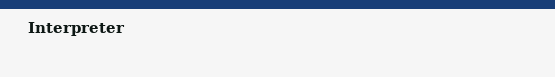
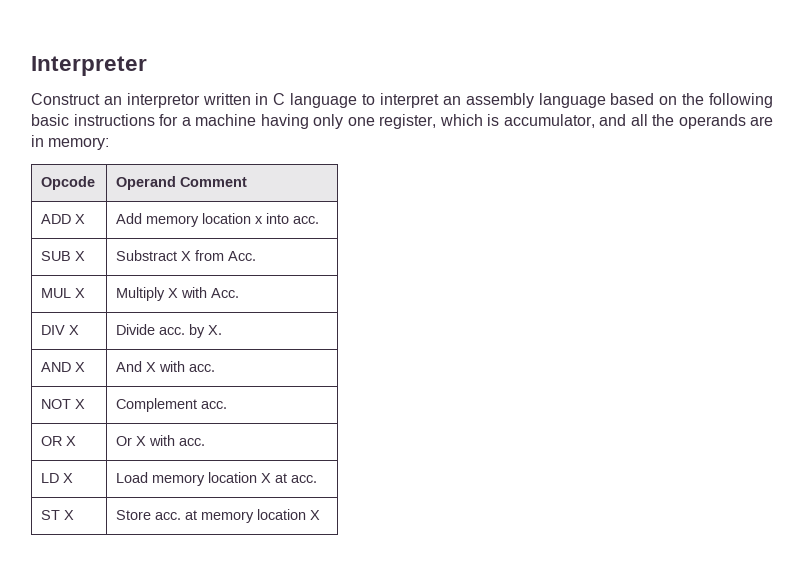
(125, 29) none -> [31,93,774,108] [31,114,773,129] [31,135,110,150] [41,176,96,190] [116,176,248,190] [41,214,86,224] [116,213,320,227] [41,251,86,261] [116,250,257,261] [41,288,86,298] [116,287,240,301] [41,325,80,335] [116,324,223,338] [41,362,86,372] [116,361,216,372] [41,399,86,409] [116,398,228,412] [41,436,77,446] [116,435,206,446] [41,473,74,483] [116,472,318,486] [41,510,75,520] [116,509,321,523] // Construct an interpretor written in C language to interpret an assembly language based on the following basic instructions for a machine having only one register, which is accumulator, and all the operands are in memory: // Opcode | Operand Comment // ADD X | Add memory location x into acc. // SUB X | Substract X from Acc. // MUL X | Multiply X with Acc. // DIV X | Divide acc. by X. // AND X | And X with acc. // NOT X | Complement acc. // OR X | Or X with acc. // LD X | Load memory location X at acc. // ST X | Store acc. at memory location X

